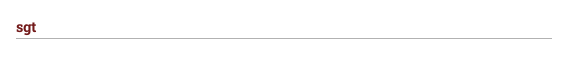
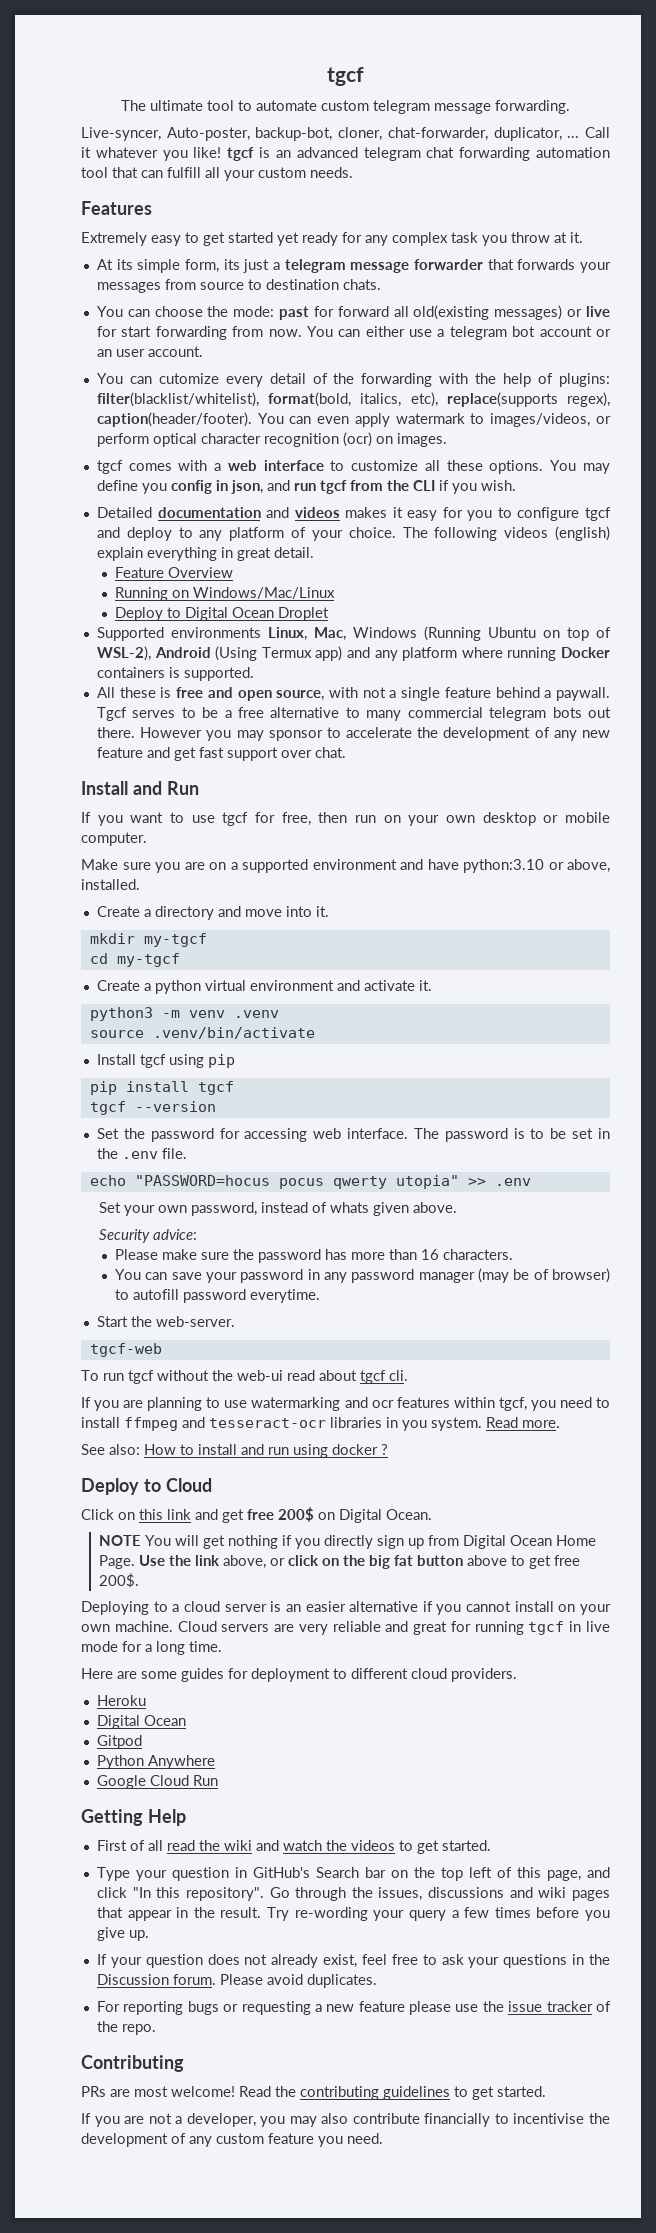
[16,22,37,36] sgt -> [327,67,364,86] [121,100,570,114] [81,127,610,141] [81,147,610,161] [81,167,353,181] [81,201,152,215] [81,232,583,246] [96,259,611,273] [96,279,381,293] [96,305,610,320] [96,326,611,340] [96,346,203,357] [96,373,610,387] [96,392,610,407] [96,412,612,427] [96,432,447,447] [96,460,610,474] [96,480,516,494] [96,507,611,521] [96,526,610,541] [96,547,314,561] [114,567,233,578] [114,587,335,601] [114,607,329,621] [96,626,611,641] [96,646,611,661] [96,667,254,681] [96,687,610,701] [96,707,611,721] [96,727,610,741] [96,747,346,761] [81,781,199,795] [81,812,611,826] [81,832,147,846] [81,859,610,873] [81,879,140,890] [96,906,329,920] [89,933,207,947] [89,953,180,967] [96,980,432,994] [89,1007,279,1021] [89,1027,315,1039] [96,1054,235,1068] [89,1081,234,1095] [89,1101,216,1115] [96,1128,611,1142] [96,1148,187,1159] [89,1175,531,1189] [98,1202,457,1216] [98,1229,197,1243] [114,1249,513,1263] [114,1268,610,1283] [114,1289,320,1303] [96,1316,235,1327] [89,1343,162,1357] [81,1370,408,1384] [81,1397,610,1411] [81,1417,560,1431] [81,1444,388,1458] [81,1478,212,1495] [81,1507,432,1523] [98,1535,596,1549] [98,1555,580,1569] [98,1573,139,1588] [81,1601,612,1615] [81,1621,610,1635] [81,1641,222,1655] [81,1668,517,1682] [96,1695,146,1706] [96,1715,186,1729] [96,1735,142,1749] [96,1755,215,1769] [96,1775,218,1789] [81,1809,186,1826] [96,1840,491,1854] [96,1867,610,1881] [96,1887,610,1901] [96,1907,610,1921] [96,1927,149,1941] [96,1954,610,1968] [96,1974,377,1988] [96,2001,611,2015] [96,2021,156,2035] [81,2055,184,2072] [81,2086,546,2100] [81,2113,610,2127] [81,2133,383,2147] tgcf // The ultimate tool to automate custom telegram message forwarding. // Live-syncer, Auto-poster, backup-bot, cloner, chat-forwarder, duplicator, ... Call it whatever you like! tgcf is an advanced telegram chat forwarding automation tool that can fulfill all your custom needs. // Features // Extremely easy to get started yet ready for any complex task you throw at it. // At its simple form, its just a telegram message forwarder that forwards your messages from source to destination chats. // You can choose the mode: past for forward all old(existing messages) or live for start forwarding from now. You can either use a telegram bot account or an user account. // You can cutomize every detail of the forwarding with the help of plugins: filter(blacklist/whitelist), format(bold, italics, etc), replace(supports regex), caption(header/footer). You can even apply watermark to images/videos, or perform optical character recognition (ocr) on images. // tgcf comes with a web interface to customize all these options. You may define you config in json, and run tgcf from the CLI if you wish. // Detailed documentation and videos makes it easy for you to configure tgcf and deploy to any platform of your choice. The following videos (english) explain everything in great detail. // Feature Overview // Running on Windows/Mac/Linux // Deploy to Digital Ocean Droplet // Supported environments Linux, Mac, Windows (Running Ubuntu on top of WSL-2), Android (Using Termux app) and any platform where running Docker containers is supported. // All these is free and open source, with not a single feature behind a paywall. Tgcf serves to be a free alternative to many commercial telegram bots out there. However you may sponsor to accelerate the development of any new feature and get fast support over chat. // Install and Run // If you want to use tgcf for free, then run on your own desktop or mobile computer. // Make sure you are on a supported environment and have python:3.10 or above, installed. // Create a directory and move into it. // mkdir my-tgcf // cd my-tgcf // Create a python virtual environment and activate it. // python3 -m venv .venv // source .venv/bin/activate // Install tgcf using pip // pip install tgcf // tgcf --version // Set the password for accessing web interface. The password is to be set in the .env file. // echo "PASSWORD=hocus pocus qwerty utopia" >> .env // Set your own password, instead of whats given above. // Security advice: // Please make sure the password has more than 16 characters. // You can save your password in any password manager (may be of browser) to autofill password everytime. // Start the web-server. // tgcf-web // To run tgcf without the web-ui read about tgcf cli. // If you are planning to use watermarking and ocr features within tgcf, you need to install ffmpeg and tesseract-ocr libraries in you system. Read more. // See also: How to install and run using docker ? // Deploy to Cloud // Click on this link and get free 200$ on Digital Ocean. // NOTE You will get nothing if you directly sign up from Digital Ocean Home Page. Use the link above, or click on the big fat button above to get free 200$. // Deploying to a cloud server is an easier alternative if you cannot install on your own machine. Cloud servers are very reliable and great for running tgcf in live mode for a long time. // Here are some guides for deployment to different cloud providers. // Heroku // Digital Ocean // Gitpod // Python Anywhere // Google Cloud Run // Getting Help // First of all read the wiki and watch the videos to get started. // Type your question in GitHub's Search bar on the top left of this page, and click "In this repository". Go through the issues, discussions and wiki pages that appear in the result. Try re-wording your query a few times before you give up. // If your question does not already exist, feel free to ask your questions in the Discussion forum. Please avoid duplicates. // For reporting bugs or requesting a new feature please use the issue tracker of the repo. // Contributing // PRs are most welcome! Read the contributing guidelines to get started. // If you are not a developer, you may also contribute financially to incentivise the development of any custom feature you need.

